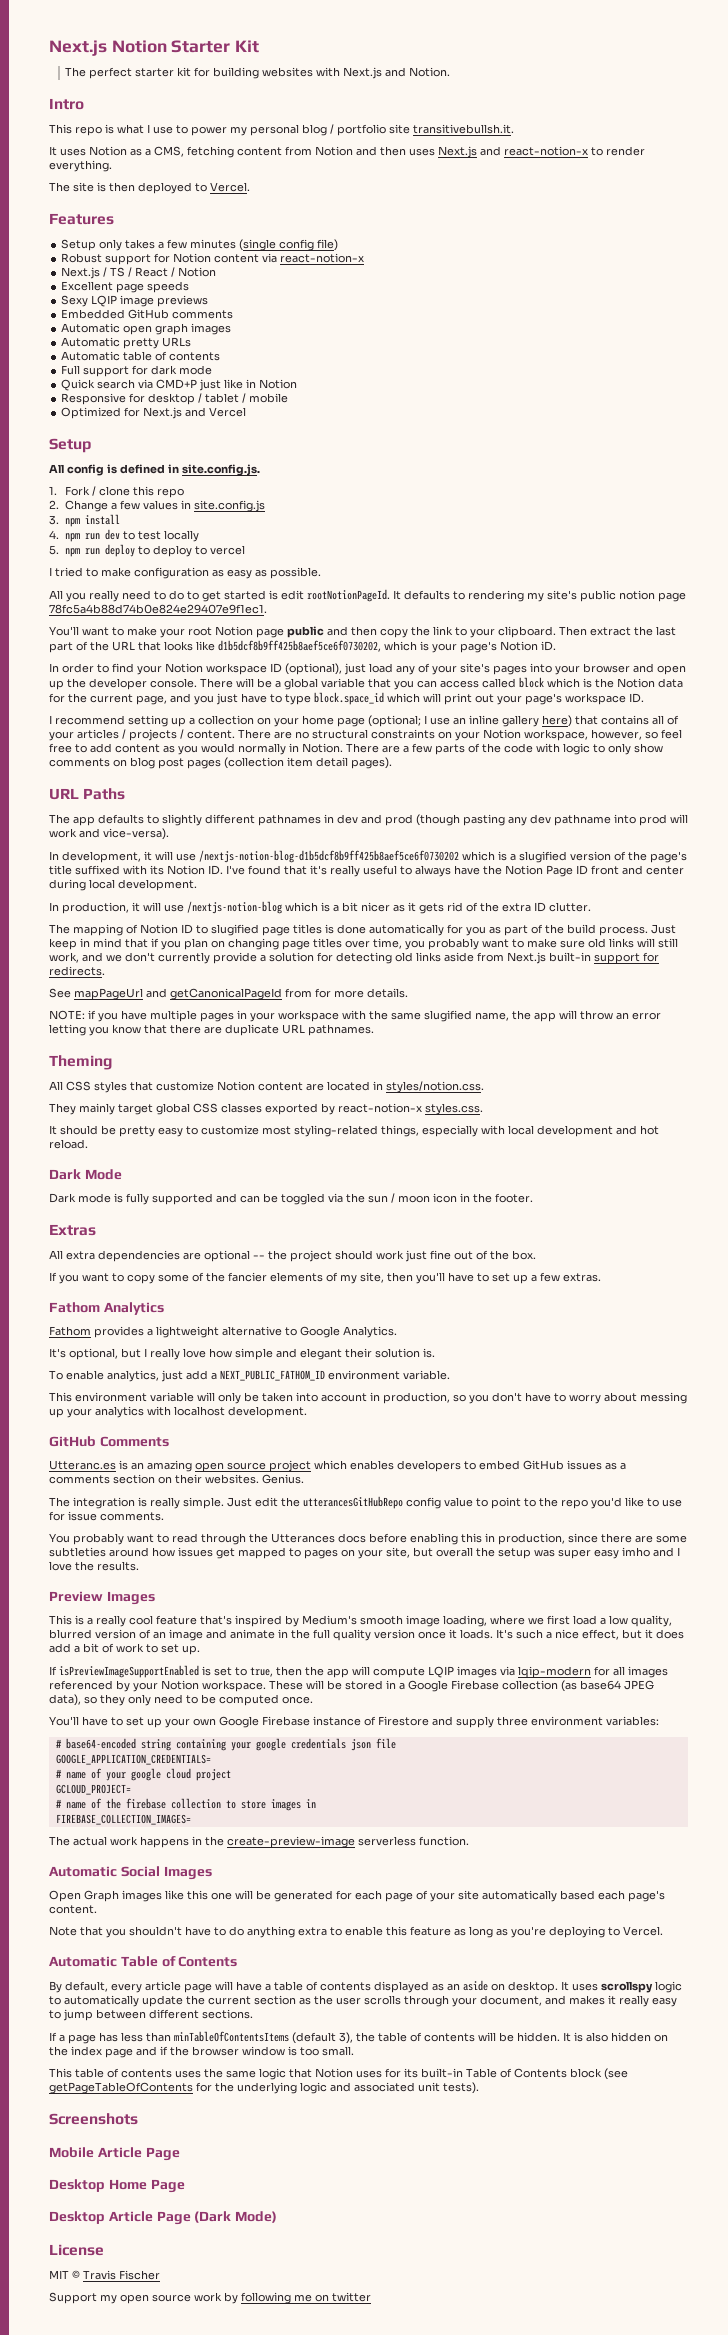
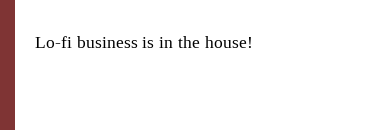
[49,40,260,56] [65,67,451,79] [49,98,84,110] [49,124,514,136] [49,146,645,158] [49,160,112,172] [49,182,250,194] [49,213,114,225] [61,239,339,251] [61,253,365,265] [61,267,217,279] [61,281,190,293] [61,295,209,307] [61,309,234,319] [61,323,232,335] [61,337,192,349] [61,351,221,361] [61,365,213,377] [61,379,298,391] [61,393,289,405] [61,407,247,419] [49,438,91,453] [49,464,260,476] [49,486,185,498] [49,500,266,512] [49,514,121,527] [49,529,200,542] [49,544,246,557] [49,567,321,579] [49,589,686,602] [49,604,267,614] [49,626,676,638] [49,640,556,653] [49,663,686,675] [49,677,683,690] [49,692,644,705] [49,715,679,727] [49,729,682,741] [49,743,663,755] [49,757,392,769] [49,788,126,800] [49,814,688,826] [49,828,169,840] [49,850,687,863] [49,865,684,877] [49,879,197,891] [49,901,591,914] [49,924,676,936] [49,938,678,950] [49,952,659,964] [49,966,105,976] [49,988,408,1000] [49,1010,661,1022] [49,1024,374,1036] [49,1055,112,1070] [49,1081,484,1093] [49,1103,483,1115] [49,1125,659,1137] [49,1139,88,1149] [49,1169,122,1180] [49,1193,533,1205] [49,1224,96,1236] [49,1250,536,1262] [49,1272,601,1284] [49,1302,164,1315] [49,1326,397,1338] [49,1348,435,1360] [49,1370,450,1382] [49,1392,687,1404] [49,1406,307,1418] [49,1436,169,1447] [49,1460,626,1472] [49,1474,304,1484] [49,1496,682,1509] [49,1511,164,1521] [49,1533,687,1545] [49,1547,680,1559] [49,1561,139,1571] [49,1591,155,1605] [49,1615,672,1627] [49,1629,684,1641] [49,1643,200,1655] [49,1665,668,1678] [49,1680,654,1692] [49,1694,313,1706] [49,1716,659,1728] [55,1738,396,1751] [55,1754,211,1765] [55,1768,231,1781] [55,1784,131,1795] [55,1798,316,1811] [55,1814,191,1825] [49,1836,469,1848] [49,1866,212,1880] [49,1890,665,1902] [49,1905,97,1914] [49,1926,663,1938] [49,1956,238,1967] [49,1980,682,1993] [49,1995,677,2007] [49,2009,253,2021] [49,2031,668,2044] [49,2046,354,2058] [49,2068,628,2080] [49,2082,479,2094] [49,2113,138,2125] [49,2147,180,2161] [49,2179,185,2193] [49,2211,278,2225] [49,2244,104,2256] [49,2270,160,2280] [49,2292,371,2304] Next.js Notion Starter Kit // The perfect starter kit for building websites with Next.js and Notion. // Intro // This repo is what I use to power my personal blog / portfolio site transitivebullsh.it. // It uses Notion as a CMS, fetching content from Notion and then uses Next.js and react-notion-x to render everything. // The site is then deployed to Vercel. // Features // Setup only takes a few minutes (single config file) // Robust support for Notion content via react-notion-x // Next.js / TS / React / Notion // Excellent page speeds // Sexy LQIP image previews // Embedded GitHub comments // Automatic open graph images // Automatic pretty URLs // Automatic table of contents // Full support for dark mode // Quick search via CMD+P just like in Notion // Responsive for desktop / tablet / mobile // Optimized for Next.js and Vercel // Setup // All config is defined in site.config.js. // 1. Fork / clone this repo // 2. Change a few values in site.config.js // 3. npm install // 4. npm run dev to test locally // 5. npm run deploy to deploy to vercel // I tried to make configuration as easy as possible. // All you really need to do to get started is edit rootNotionPageId. It defaults to rendering my site's public notion page 78fc5a4b88d74b0e824e29407e9f1ec1. // You'll want to make your root Notion page public and then copy the link to your clipboard. Then extract the last part of the URL that looks like d1b5dcf8b9ff425b8aef5ce6f0730202, which is your page's Notion iD. // In order to find your Notion workspace ID (optional), just load any of your site's pages into your browser and open up the developer console. There will be a global variable that you can access called block which is the Notion data for the current page, and you just have to type block.space_id which will print out your page's workspace ID. // I recommend setting up a collection on your home page (optional; I use an inline gallery here) that contains all of your articles / projects / content. There are no structural constraints on your Notion workspace, however, so feel free to add content as you would normally in Notion. There are a few parts of the code with logic to only show comments on blog post pages (collection item detail pages). // URL Paths // The app defaults to slightly different pathnames in dev and prod (though pasting any dev pathname into prod will work and vice-versa). // In development, it will use /nextjs-notion-blog-d1b5dcf8b9ff425b8aef5ce6f0730202 which is a slugified version of the page's title suffixed with its Notion ID. I've found that it's really useful to always have the Notion Page ID front and center during local development. // In production, it will use /nextjs-notion-blog which is a bit nicer as it gets rid of the extra ID clutter. // The mapping of Notion ID to slugified page titles is done automatically for you as part of the build process. Just keep in mind that if you plan on changing page titles over time, you probably want to make sure old links will still work, and we don't currently provide a solution for detecting old links aside from Next.js built-in support for redirects. // See mapPageUrl and getCanonicalPageId from for more details. // NOTE: if you have multiple pages in your workspace with the same slugified name, the app will throw an error letting you know that there are duplicate URL pathnames. // Theming // All CSS styles that customize Notion content are located in styles/notion.css. // They mainly target global CSS classes exported by react-notion-x styles.css. // It should be pretty easy to customize most styling-related things, especially with local development and hot reload. // Dark Mode // Dark mode is fully supported and can be toggled via the sun / moon icon in the footer. // Extras // All extra dependencies are optional -- the project should work just fine out of the box. // If you want to copy some of the fancier elements of my site, then you'll have to set up a few extras. // Fathom Analytics // Fathom provides a lightweight alternative to Google Analytics. // It's optional, but I really love how simple and elegant their solution is. // To enable analytics, just add a NEXT_PUBLIC_FATHOM_ID environment variable. // This environment variable will only be taken into account in production, so you don't have to worry about messing up your analytics with localhost development. // GitHub Comments // Utteranc.es is an amazing open source project which enables developers to embed GitHub issues as a comments section on their websites. Genius. // The integration is really simple. Just edit the utterancesGitHubRepo config value to point to the repo you'd like to use for issue comments. // You probably want to read through the Utterances docs before enabling this in production, since there are some subtleties around how issues get mapped to pages on your site, but overall the setup was super easy imho and I love the results. // Preview Images // This is a really cool feature that's inspired by Medium's smooth image loading, where we first load a low quality, blurred version of an image and animate in the full quality version once it loads. It's such a nice effect, but it does add a bit of work to set up. // If isPreviewImageSupportEnabled is set to true, then the app will compute LQIP images via lqip-modern for all images referenced by your Notion workspace. These will be stored in a Google Firebase collection (as base64 JPEG data), so they only need to be computed once. // You'll have to set up your own Google Firebase instance of Firestore and supply three environment variables: // # base64-encoded string containing your google credentials json file // GOOGLE_APPLICATION_CREDENTIALS= // # name of your google cloud project // GCLOUD_PROJECT= // # name of the firebase collection to store images in // FIREBASE_COLLECTION_IMAGES= // The actual work happens in the create-preview-image serverless function. // Automatic Social Images // Open Graph images like this one will be generated for each page of your site automatically based each page's content. // Note that you shouldn't have to do anything extra to enable this feature as long as you're deploying to Vercel. // Automatic Table of Contents // By default, every article page will have a table of contents displayed as an aside on desktop. It uses scrollspy logic to automatically update the current section as the user scrolls through your document, and makes it really easy to jump between different sections. // If a page has less than minTableOfContentsItems (default 3), the table of contents will be hidden. It is also hidden on the index page and if the browser window is too small. // This table of contents uses the same logic that Notion uses for its built-in Table of Contents block (see getPageTableOfContents for the underlying logic and associated unit tests). // Screenshots // Mobile Article Page // Desktop Home Page // Desktop Article Page (Dark Mode) // License // MIT © Travis Fischer // Support my open source work by following me on twitter -> [35,36,253,48] Lo-fi business is in the house!

